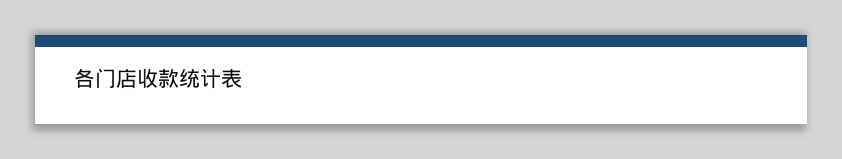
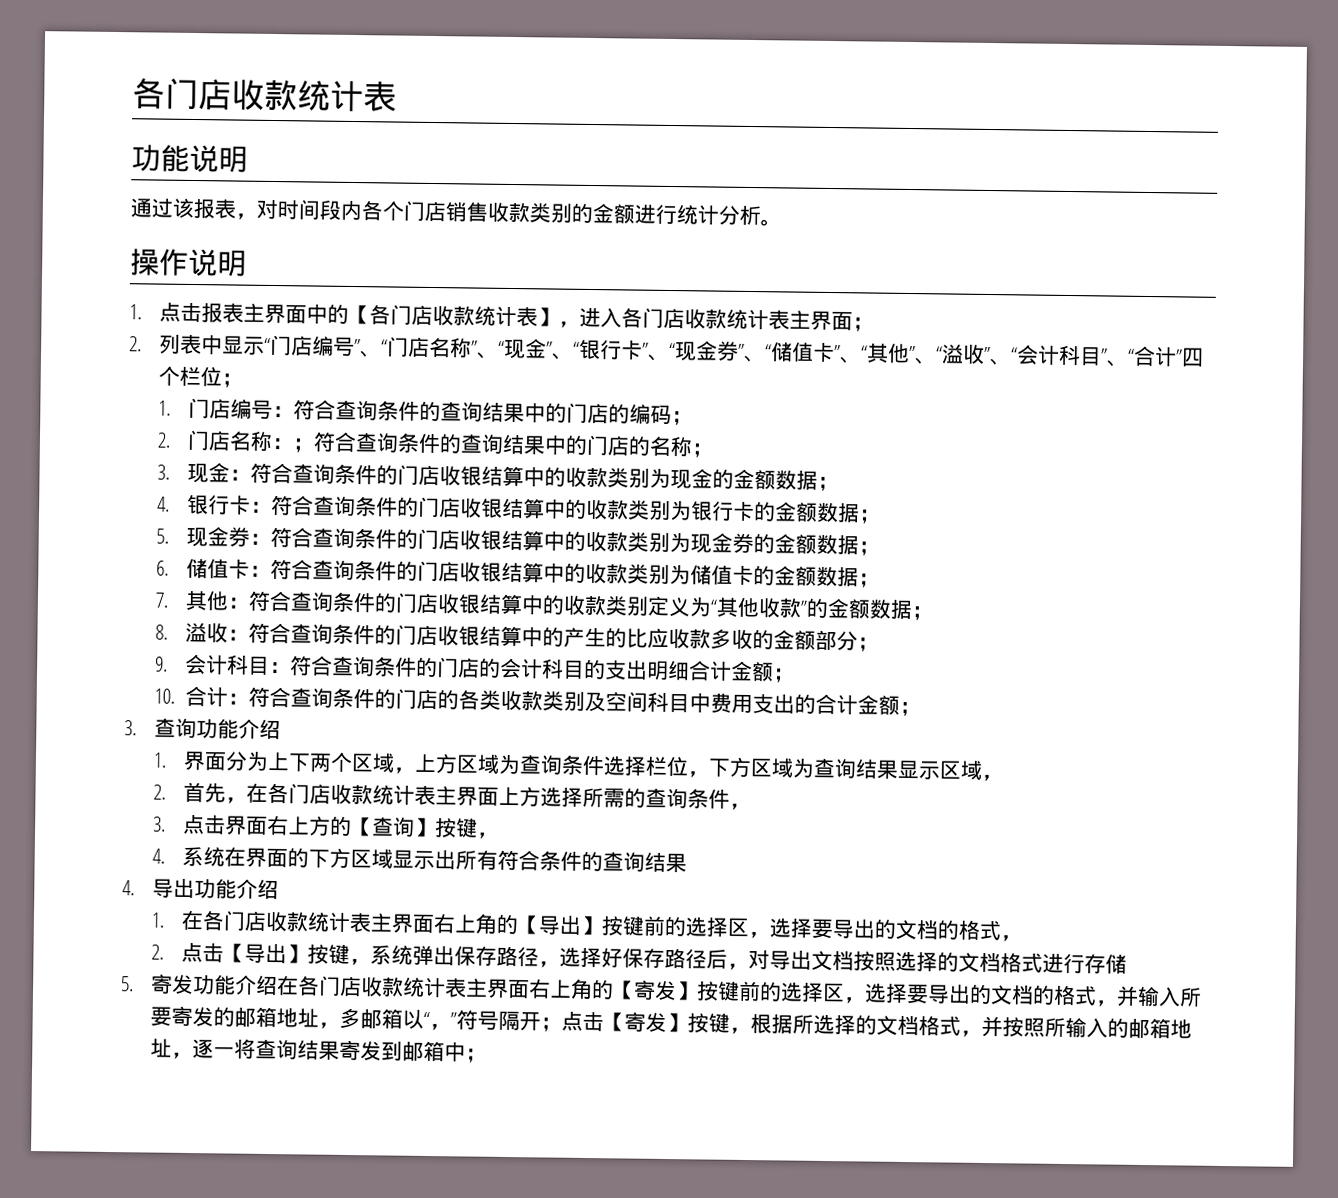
[74,68,242,89] 各门店收款统计表 -> [132,77,397,113] [131,144,248,173] [130,197,782,227] [130,248,247,277] [129,302,875,332] [129,334,1205,368] [158,366,244,388] [158,397,694,426] [157,429,714,458] [157,462,840,492] [157,494,882,524] [156,526,881,556] [156,558,881,588] [155,590,934,621] [155,622,880,652] [155,653,796,683] [154,685,921,717] [124,717,282,740] [153,750,1004,782] [153,781,752,811] [153,814,500,839] [152,846,688,873] [122,878,280,900] [151,909,1023,942] [151,942,1128,974] [121,973,1203,1007] [150,1005,1193,1039] [150,1038,488,1063] 各门店收款统计表 // 功能说明 // 通过该报表，对时间段内各个门店销售收款类别的金额进行统计分析。 // 操作说明 // 1.点击报表主界面中的【各门店收款统计表】，进入各门店收款统计表主界面； // 2.列表中显示“门店编号”、“门店名称”、“现金”、“银行卡”、“现金券”、“储值卡”、“其他”、“溢收”、“会计科目”、“合计”四个栏位； // 1.门店编号：符合查询条件的查询结果中的门店的编码； // 2.门店名称：；符合查询条件的查询结果中的门店的名称； // 3.现金：符合查询条件的门店收银结算中的收款类别为现金的金额数据； // 4.银行卡：符合查询条件的门店收银结算中的收款类别为银行卡的金额数据； // 5.现金券：符合查询条件的门店收银结算中的收款类别为现金券的金额数据； // 6.储值卡：符合查询条件的门店收银结算中的收款类别为储值卡的金额数据； // 7.其他：符合查询条件的门店收银结算中的收款类别定义为“其他收款”的金额数据； // 8.溢收：符合查询条件的门店收银结算中的产生的比应收款多收的金额部分； // 9.会计科目：符合查询条件的门店的会计科目的支出明细合计金额； // 10.合计：符合查询条件的门店的各类收款类别及空间科目中费用支出的合计金额； // 3.查询功能介绍 // 1.界面分为上下两个区域，上方区域为查询条件选择栏位，下方区域为查询结果显示区域， // 2.首先，在各门店收款统计表主界面上方选择所需的查询条件， // 3.点击界面右上方的【查询】按键， // 4.系统在界面的下方区域显示出所有符合条件的查询结果 // 4.导出功能介绍 // 1.在各门店收款统计表主界面右上角的【导出】按键前的选择区，选择要导出的文档的格式， // 2.点击【导出】按键，系统弹出保存路径，选择好保存路径后，对导出文档按照选择的文档格式进行存储 // 5.寄发功能介绍在各门店收款统计表主界面右上角的【寄发】按键前的选择区，选择要导出的文档的格式，并输入所要寄发的邮箱地址，多邮箱以“，”符号隔开；点击【寄发】按键，根据所选择的文档格式，并按照所输入的邮箱地址，逐一将查询结果寄发到邮箱中；

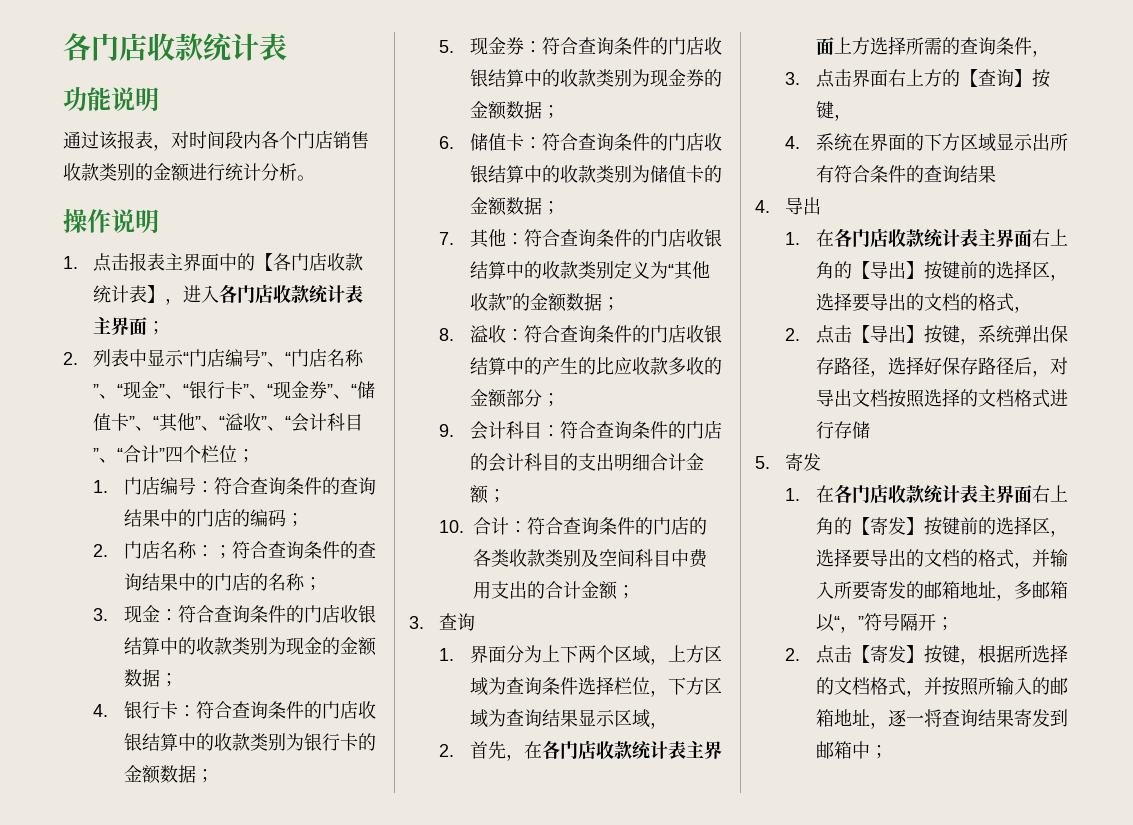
[196,718,282,740] 功能介绍 -> (476, 622) none
[194,878,280,900] 功能介绍 -> (822, 206) none
[192,974,279,996] 功能介绍 -> [785,488,801,501] // 1.
(563, 1024) none -> [785,648,801,661] // 2.

